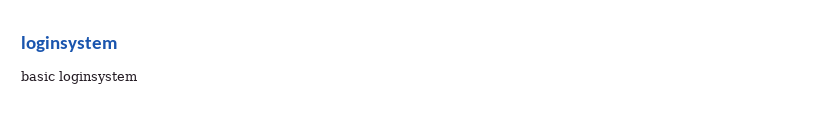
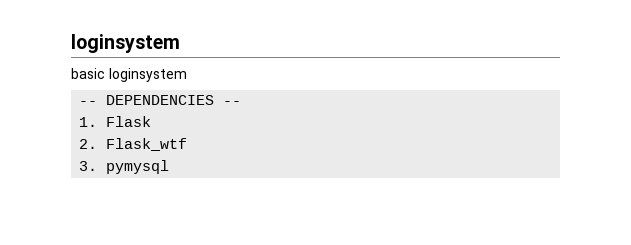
(137, 77) none -> [79,95,242,105] [79,116,152,127] [79,138,188,151] [79,160,170,174] // -- DEPENDENCIES -- // 1. Flask // 2. Flask_wtf // 3. pymysql

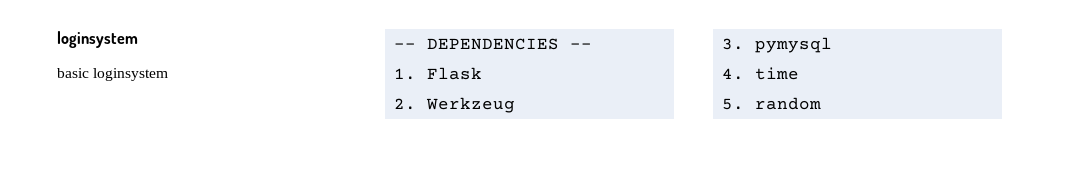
[106,138,188,151] Flask_wtf -> [426,97,516,113] Werkzeug
(170, 167) none -> [722,67,800,80] [722,97,822,110] // 4. time // 5. random

